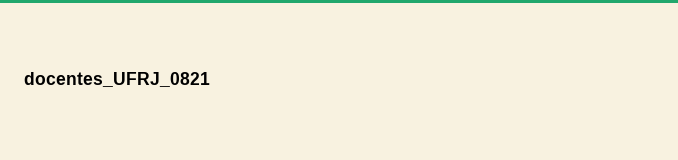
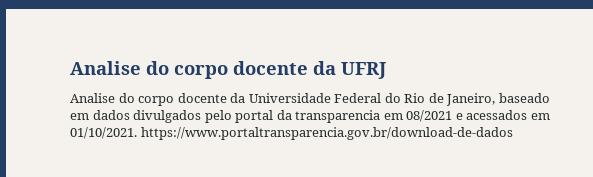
[24,72,210,87] docentes_UFRJ_0821 -> [70,61,386,79] [70,93,550,106] [70,110,550,123] [70,127,513,140] Analise do corpo docente da UFRJ // Analise do corpo docente da Universidade Federal do Rio de Janeiro, baseado em dados divulgados pelo portal da transparencia em 08/2021 e acessados em 01/10/2021. https://www.portaltransparencia.gov.br/download-de-dados

